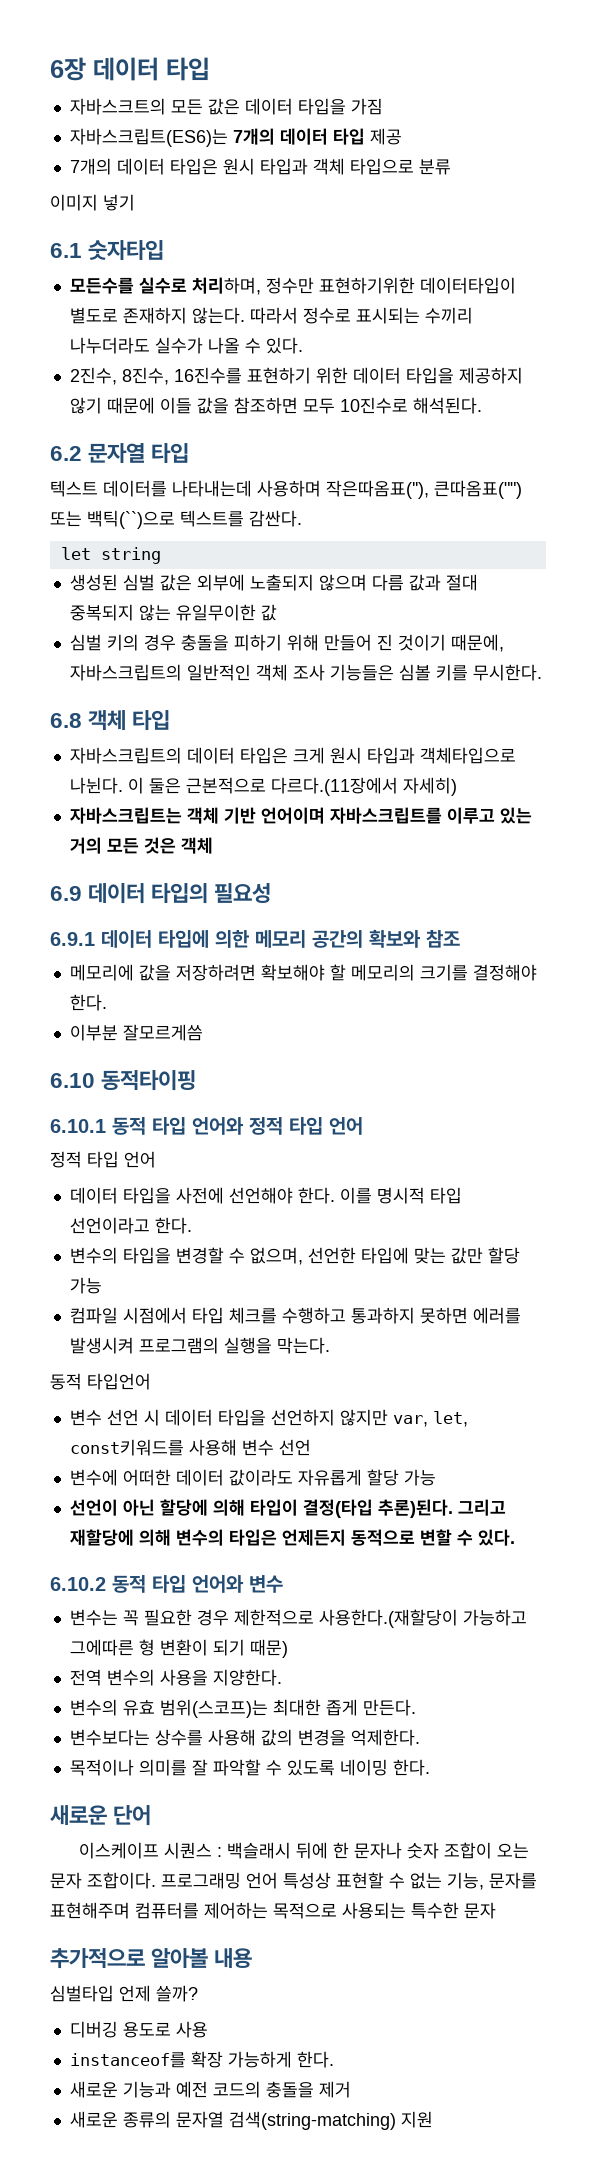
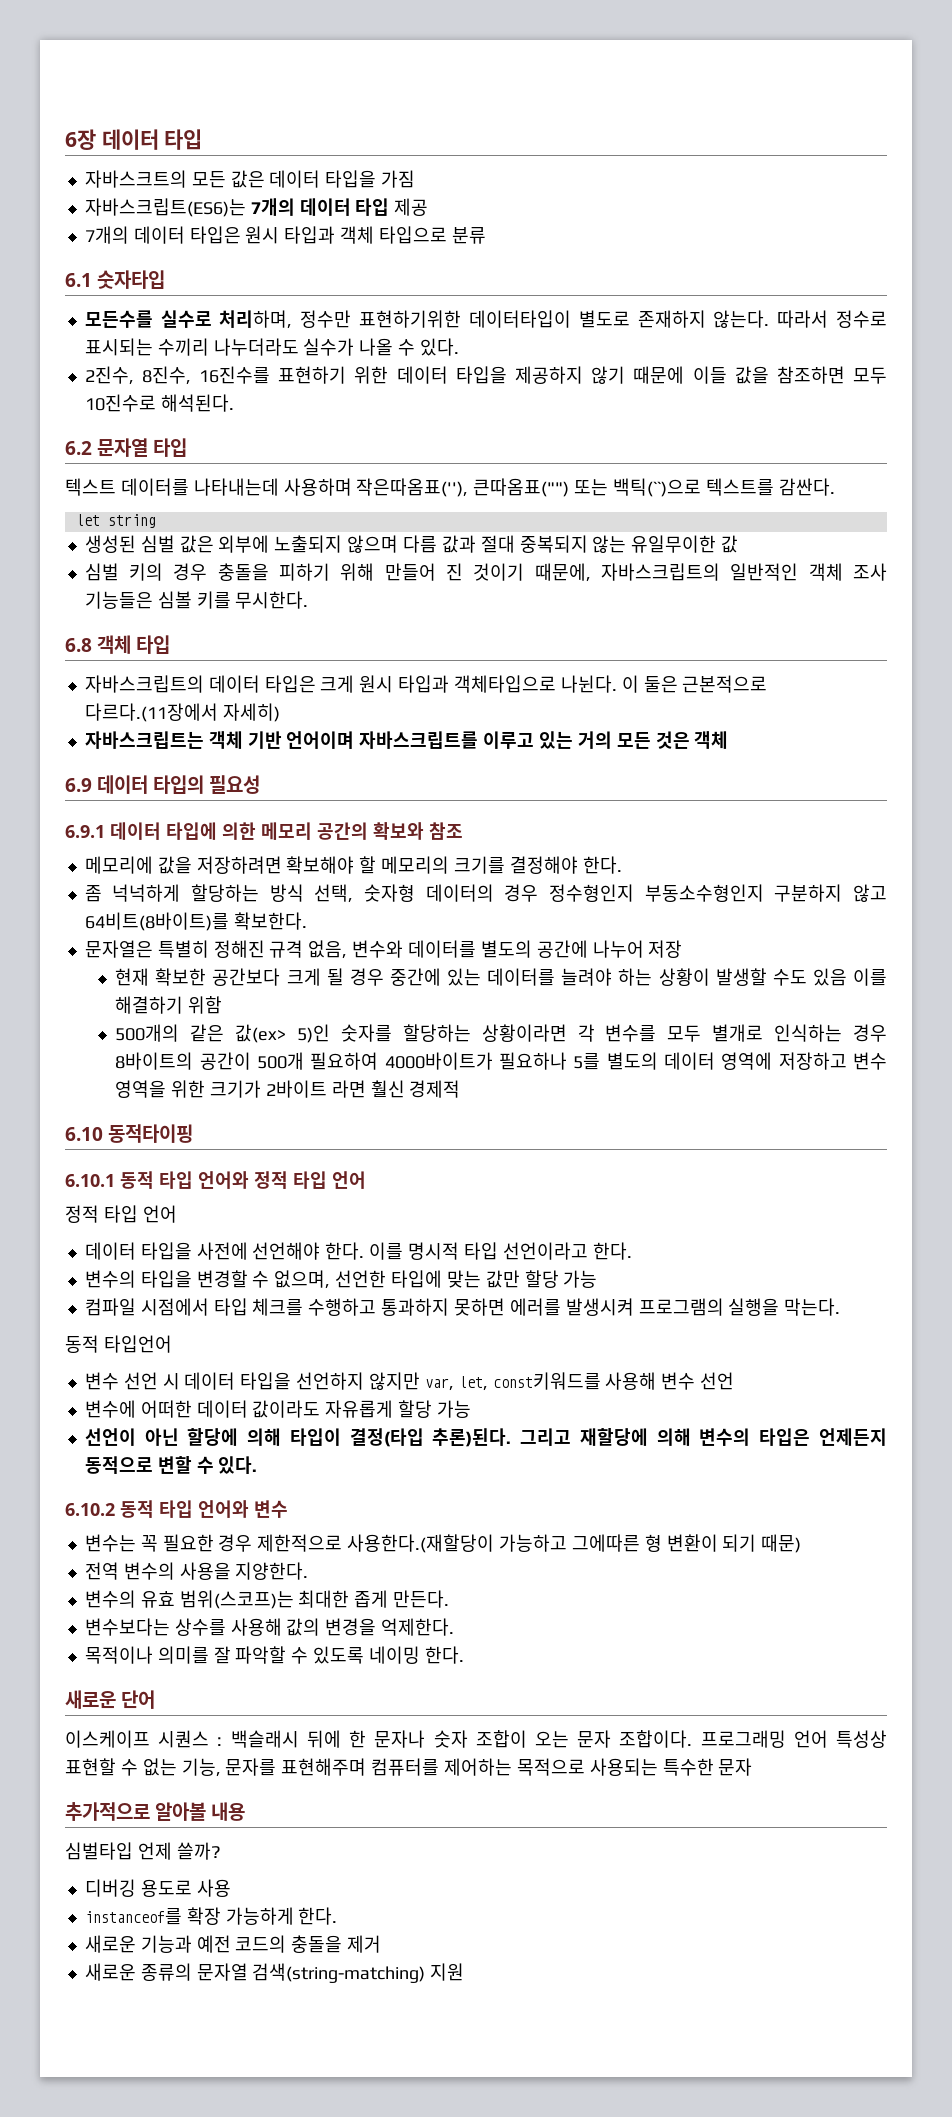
[50,194,135,211] // 이미지 넣기 -> (486, 235) none
[69,1024,203,1041] 이부분 잘모르게씀 -> [84,884,887,903] [84,912,307,931] [84,940,683,959] [115,968,887,986] [115,996,223,1014] [115,1024,888,1043] [115,1052,888,1070] [115,1080,461,1098] 좀 넉넉하게 할당하는 방식 선택, 숫자형 데이터의 경우 정수형인지 부동소수형인지 구분하지 않고 64비트(8바이트)를 확보한다. // 문자열은 특별히 정해진 규격 없음, 변수와 데이터를 별도의 공간에 나누어 저장 // 현재 확보한 공간보다 크게 될 경우 중간에 있는 데이터를 늘려야 하는 상황이 발생할 수도 있음 이를 해결하기 위함 // 500개의 같은 값(ex> 5)인 숫자를 할당하는 상황이라면 각 변수를 모두 별개로 인식하는 경우 8바이트의 공간이 500개 필요하여 4000바이트가 필요하나 5를 별도의 데이터 영역에 저장하고 변수 영역을 위한 크기가 2바이트 라면 훨신 경제적

